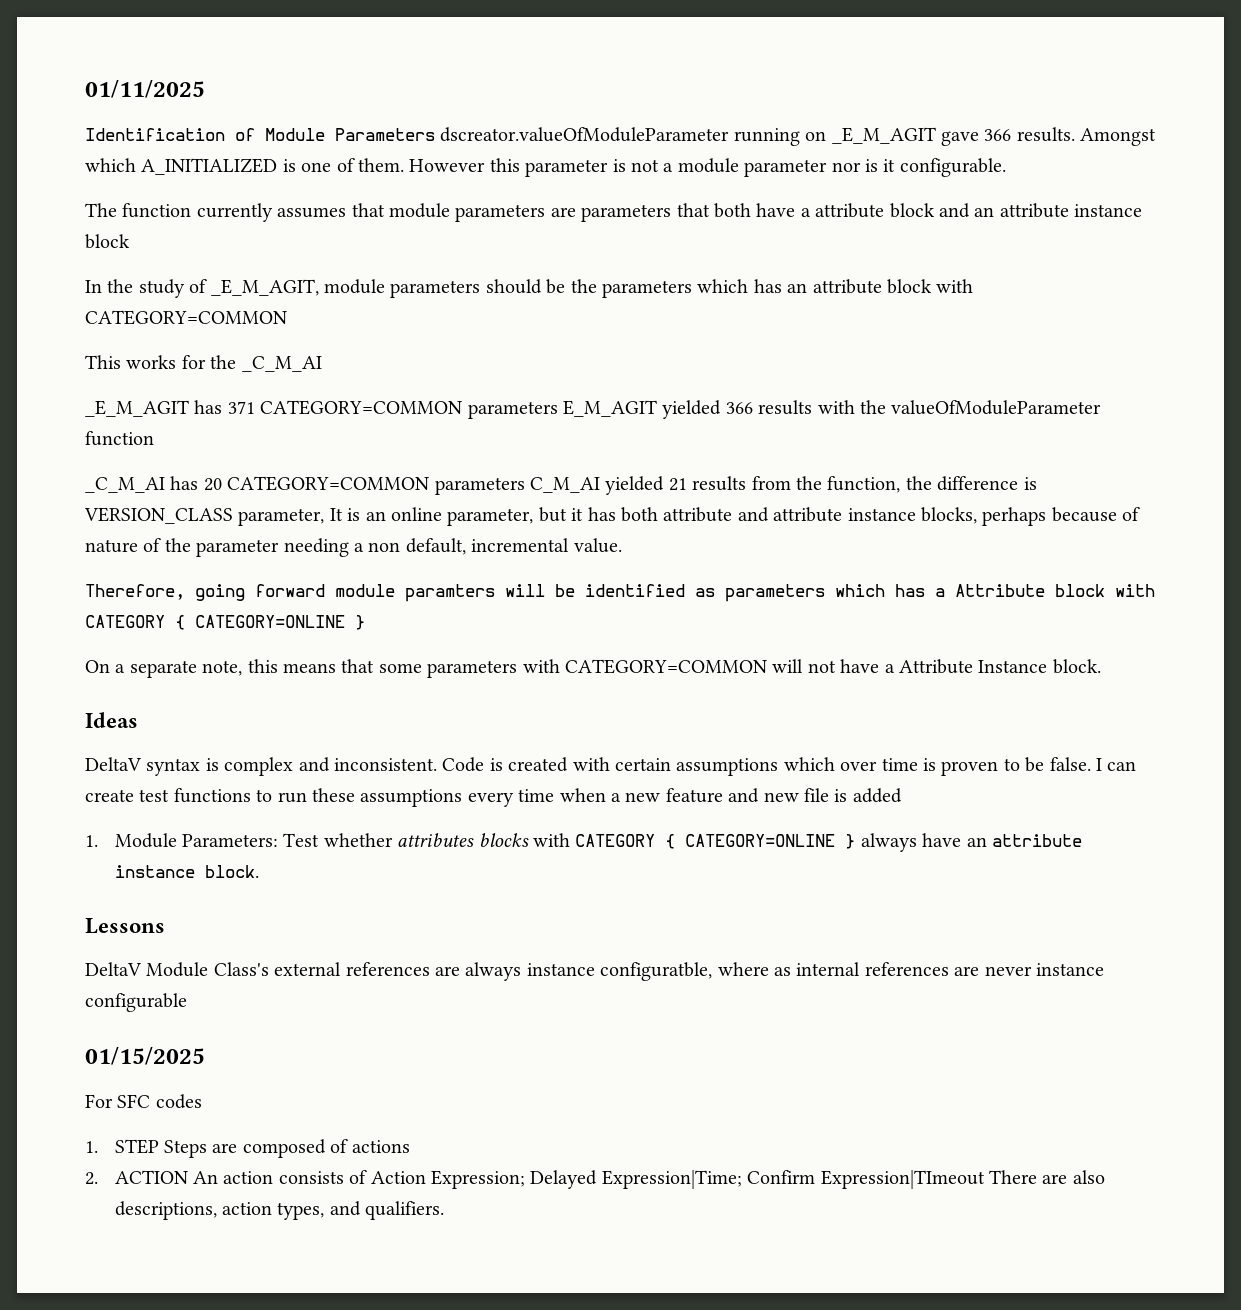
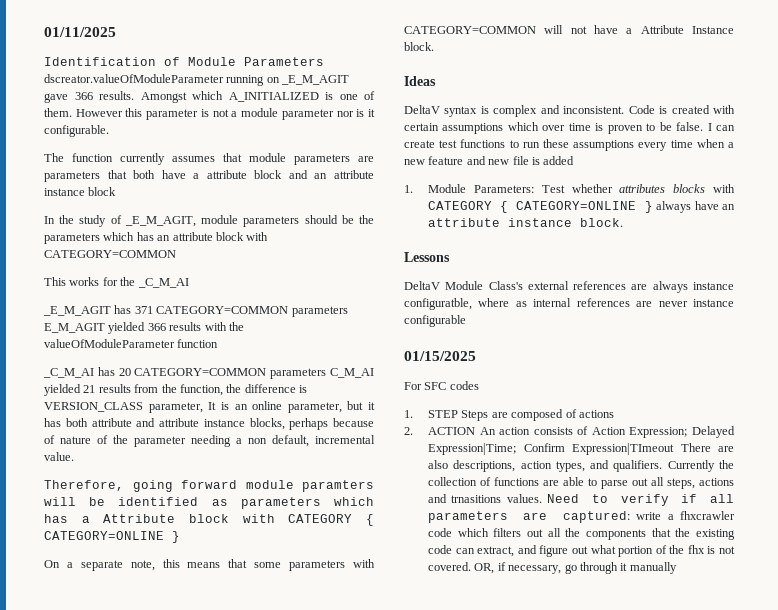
(445, 1210) none -> [667,460,734,472] [428,477,734,489] [428,494,734,506] [428,511,735,523] [428,528,735,540] [428,545,735,557] [428,562,677,574] Currently the collection of functions are able to parse out all steps, actions and trnasitions values. Need to verify if all parameters are captured: write a fhxcrawler code which filters out all the components that the existing code can extract, and figure out what portion of the fhx is not covered. OR, if necessary, go through it manually

